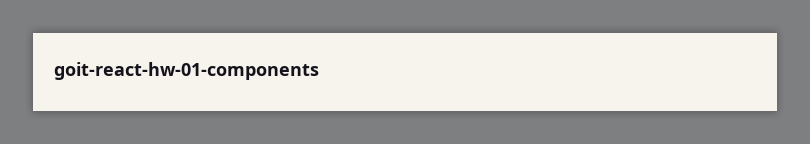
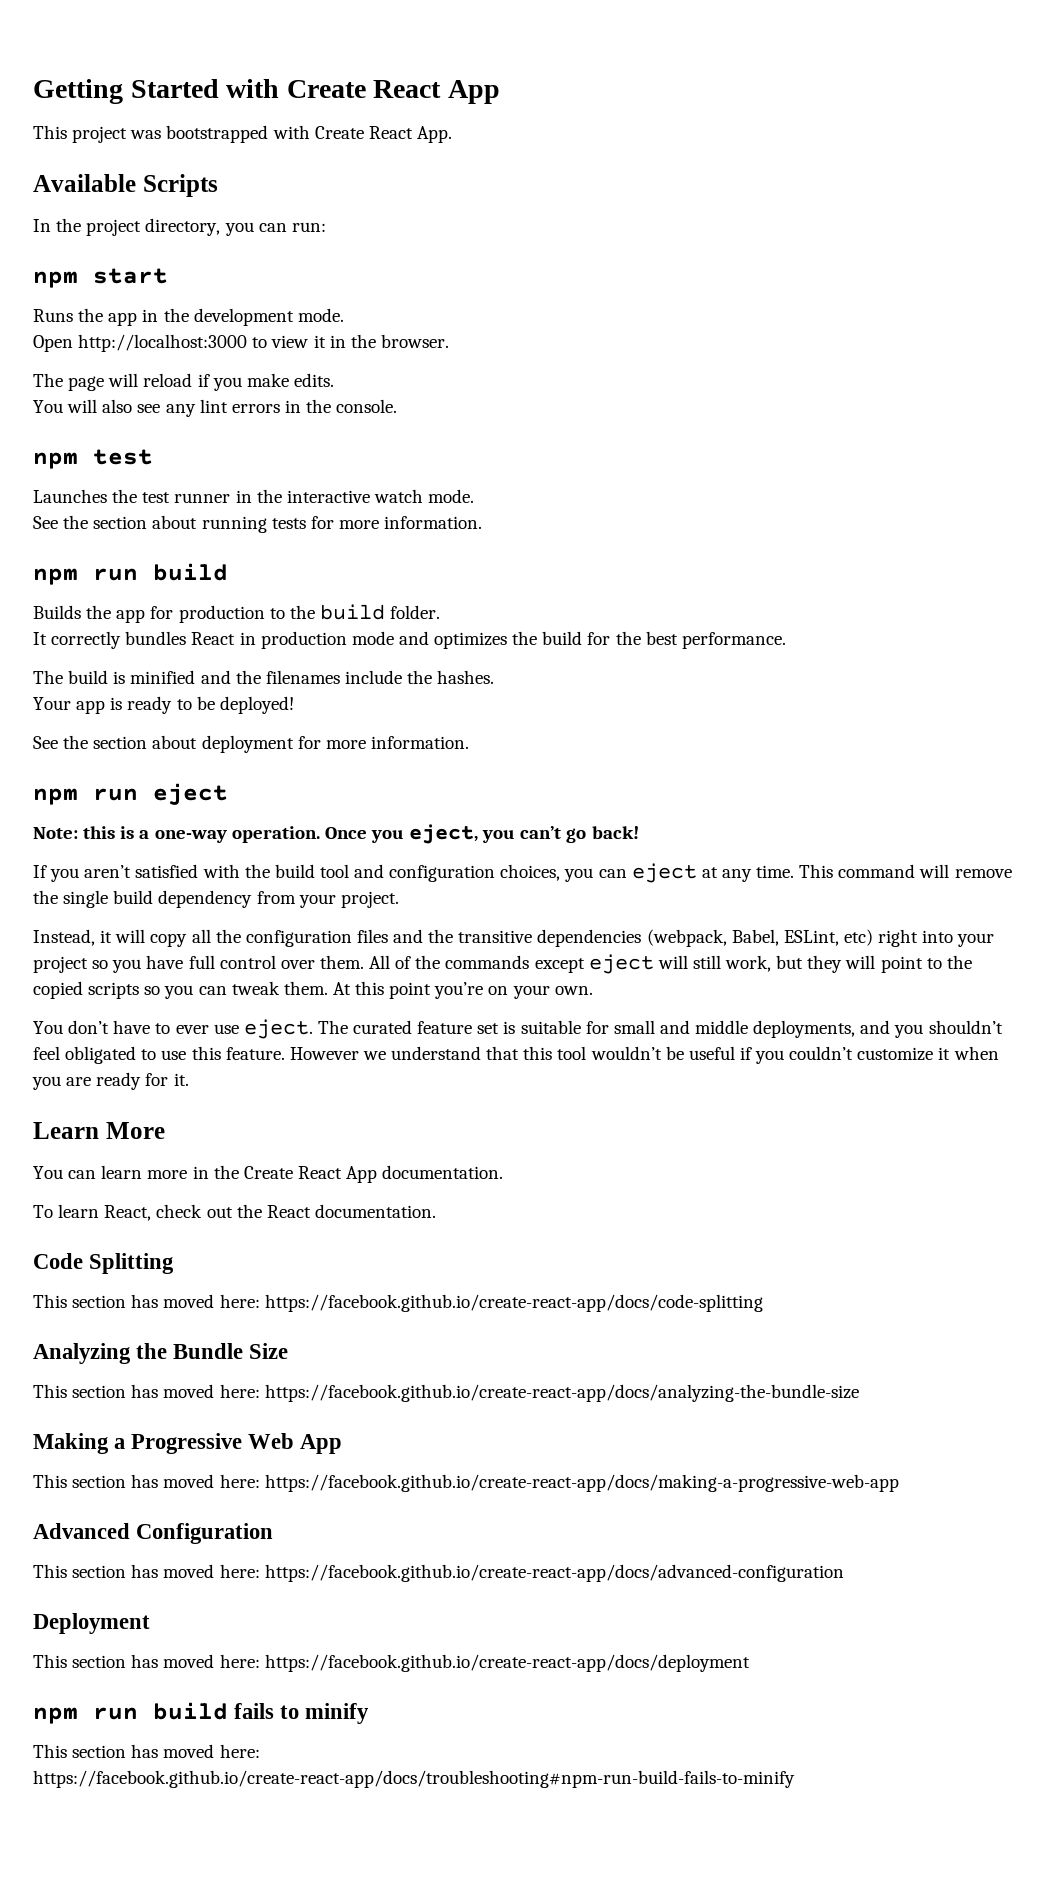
[54,62,319,80] goit-react-hw-01-components -> [33,79,500,104] [33,125,452,143] [33,174,218,197] [33,218,326,236] [33,268,168,288] [33,308,344,326] [33,334,449,352] [33,373,334,391] [33,399,398,417] [33,449,153,469] [33,489,475,503] [33,515,483,533] [33,563,228,585] [33,604,441,623] [33,631,786,649] [33,670,495,684] [33,696,294,714] [33,735,469,753] [33,783,228,805] [33,824,639,844] [33,863,1012,883] [33,890,399,908] [33,929,995,947] [33,954,972,974] [33,981,593,999] [33,1019,1003,1039] [33,1046,999,1064] [32,1072,189,1090] [33,1122,165,1139] [33,1165,504,1183] [33,1204,436,1221] [33,1253,175,1274] [33,1294,763,1312] [33,1343,289,1364] [33,1384,859,1402] [33,1433,343,1454] [33,1474,899,1492] [33,1523,274,1544] [33,1564,844,1582] [33,1613,150,1634] [33,1654,750,1672] [33,1702,370,1724] [33,1744,260,1758] [33,1770,795,1788] Getting Started with Create React App // This project was bootstrapped with Create React App. // Available Scripts // In the project directory, you can run: // npm start // Runs the app in the development mode. // Open http://localhost:3000 to view it in the browser. // The page will reload if you make edits. // You will also see any lint errors in the console. // npm test // Launches the test runner in the interactive watch mode. // See the section about running tests for more information. // npm run build // Builds the app for production to the build folder. // It correctly bundles React in production mode and optimizes the build for the best performance. // The build is minified and the filenames include the hashes. // Your app is ready to be deployed! // See the section about deployment for more information. // npm run eject // Note: this is a one-way operation. Once you eject, you can’t go back! // If you aren’t satisfied with the build tool and configuration choices, you can eject at any time. This command will remove the single build dependency from your project. // Instead, it will copy all the configuration files and the transitive dependencies (webpack, Babel, ESLint, etc) right into your project so you have full control over them. All of the commands except eject will still work, but they will point to the copied scripts so you can tweak them. At this point you’re on your own. // You don’t have to ever use eject. The curated feature set is suitable for small and middle deployments, and you shouldn’t feel obligated to use this feature. However we understand that this tool wouldn’t be useful if you couldn’t customize it when you are ready for it. // Learn More // You can learn more in the Create React App documentation. // To learn React, check out the React documentation. // Code Splitting // This section has moved here: https://facebook.github.io/create-react-app/docs/code-splitting // Analyzing the Bundle Size // This section has moved here: https://facebook.github.io/create-react-app/docs/analyzing-the-bundle-size // Making a Progressive Web App // This section has moved here: https://facebook.github.io/create-react-app/docs/making-a-progressive-web-app // Advanced Configuration // This section has moved here: https://facebook.github.io/create-react-app/docs/advanced-configuration // Deployment // This section has moved here: https://facebook.github.io/create-react-app/docs/deployment // npm run build fails to minify // This section has moved here: https://facebook.github.io/create-react-app/docs/troubleshooting#npm-run-build-fails-to-minify

